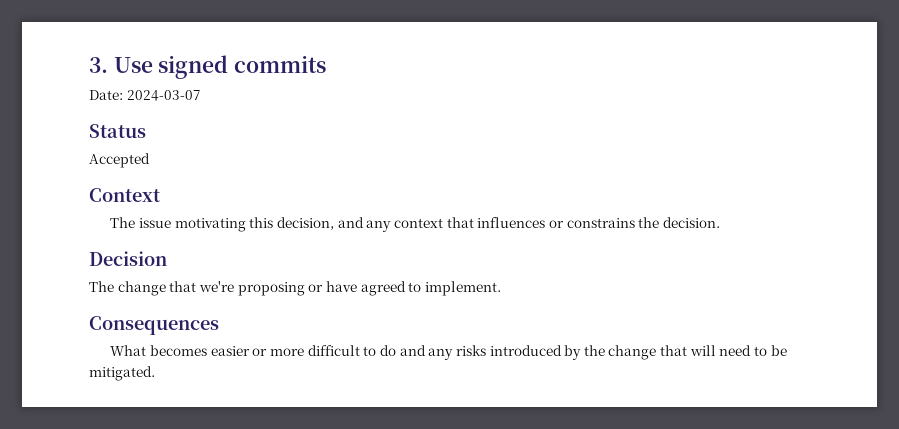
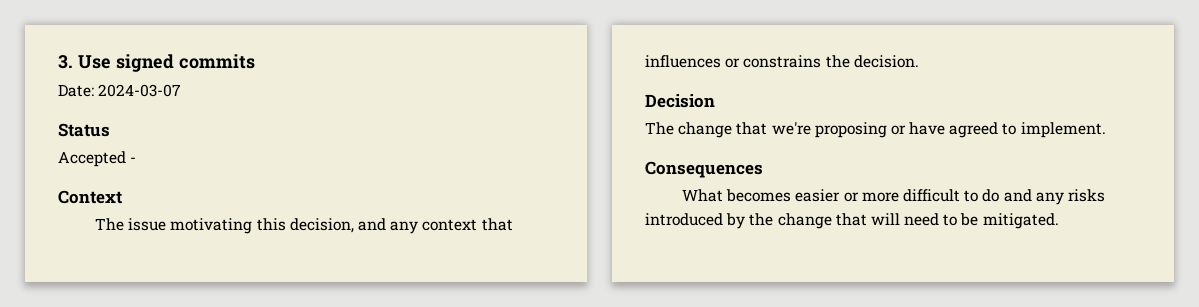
(150, 160) none -> [130,157,137,163] -

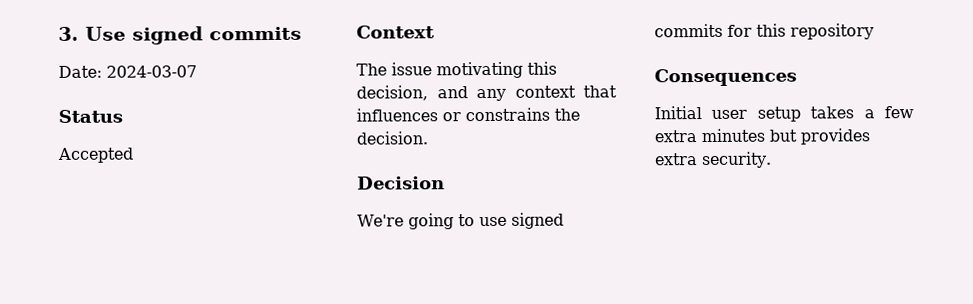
[130,157,137,163] - -> (134, 155) none
[645,122,1106,138] [645,161,763,178] [682,189,1105,205] [645,213,1059,229] The change that we're proposing or have agreed to implement. // Consequences // What becomes easier or more difficult to do and any risks introduced by the change that will need to be mitigated. -> [357,212,564,230] [654,23,874,40] [654,68,797,87] [654,106,914,122] [654,128,870,145] [655,151,772,169] We're going to use signed commits for this repository // Consequences // Initial user setup takes a few extra minutes but provides extra security.

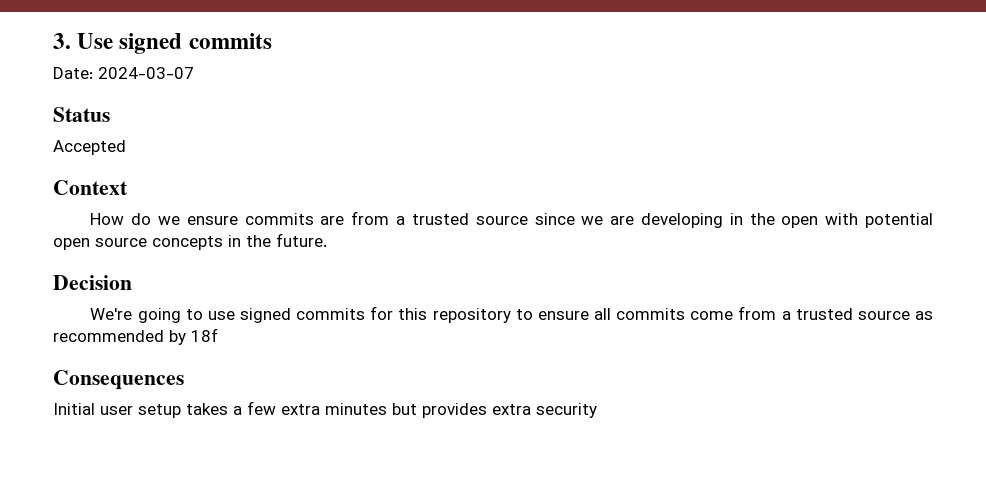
[356,61,557,79] [356,85,617,102] [356,107,580,122] [356,131,428,145] The issue motivating this decision, and any context that influences or constrains the decision. -> [90,211,933,228] [53,233,327,250] How do we ensure commits are from a trusted source since we are developing in the open with potential open source concepts in the future.
(874, 31) none -> [515,306,934,320] [53,328,218,345] to ensure all commits come from a trusted source as recommended by 18f
[702,151,772,169] security. -> [536,403,597,418] security

